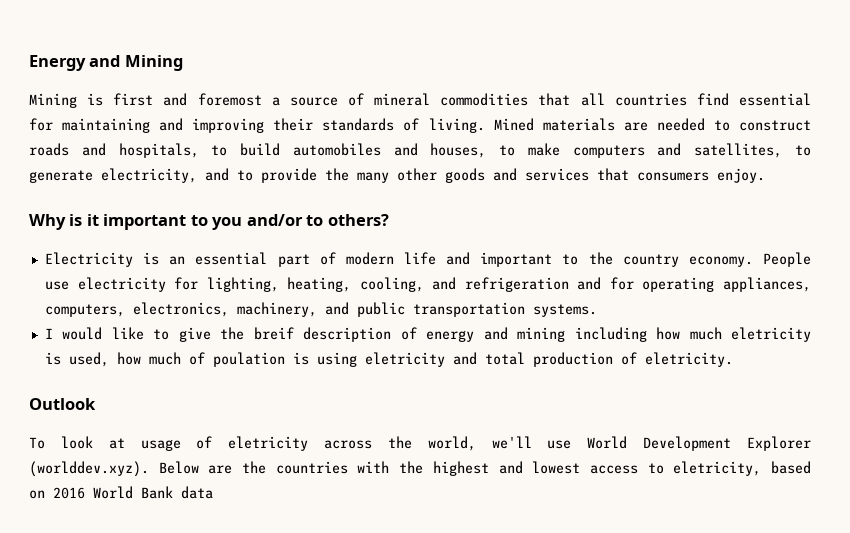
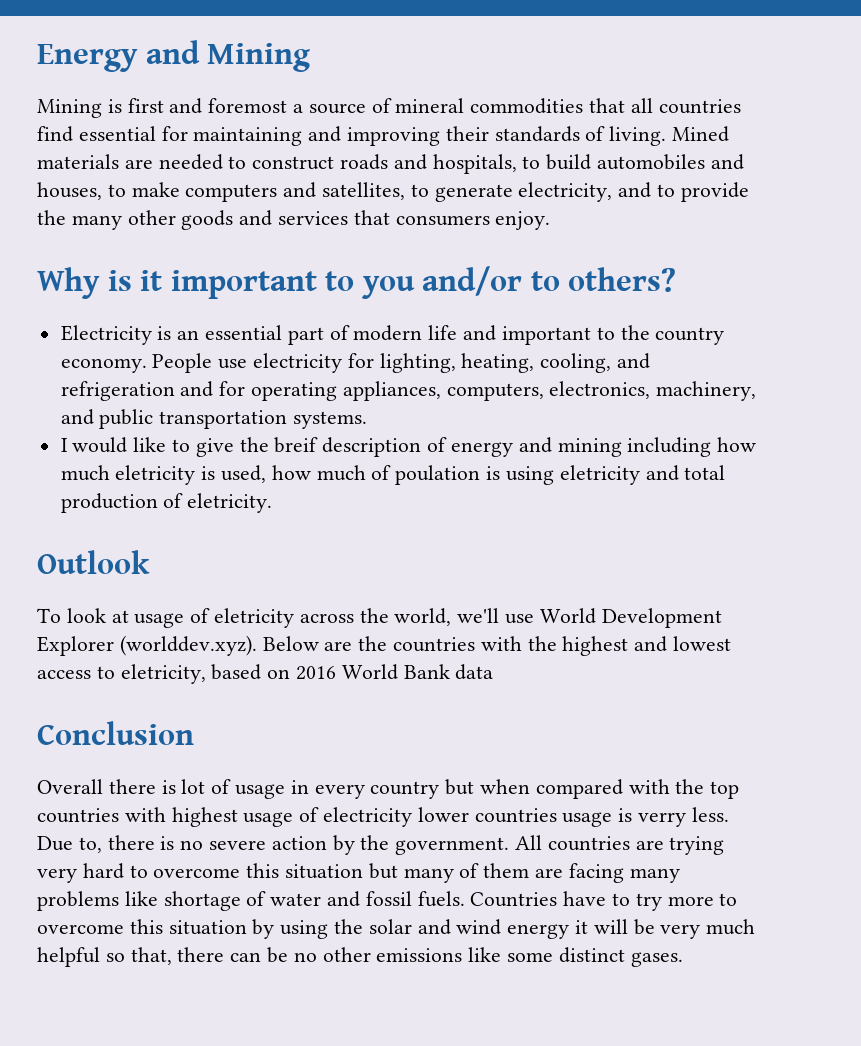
(213, 492) none -> [37,721,194,745] [37,779,740,799] [37,807,729,827] [37,835,725,855] [37,863,680,883] [37,891,738,911] [37,919,756,939] [37,947,683,967] // Conclusion // Overall there is lot of usage in every country but when compared with the top countries with highest usage of electricity lower countries usage is verry less. Due to, there is no severe action by the government. All countries are trying very hard to overcome this situation but many of them are facing many problems like shortage of water and fossil fuels. Countries have to try more to overcome this situation by using the solar and wind energy it will be very much helpful so that, there can be no other emissions like some distinct gases.

